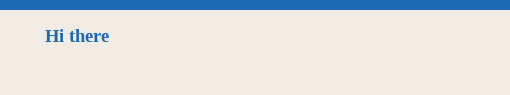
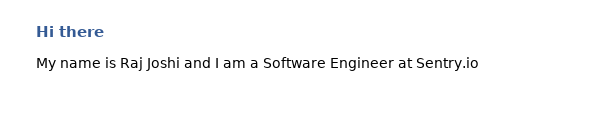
(109, 35) none -> [36,57,479,71] // My name is Raj Joshi and I am a Software Engineer at Sentry.io

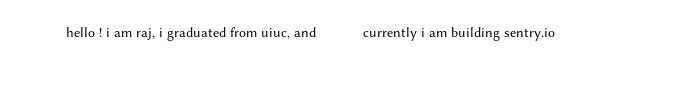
[36,26,104,37] [36,57,479,71] Hi there // My name is Raj Joshi and I am a Software Engineer at Sentry.io -> [66,27,555,41] hello ! i am raj, i graduated from uiuc, and currently i am building sentry.io

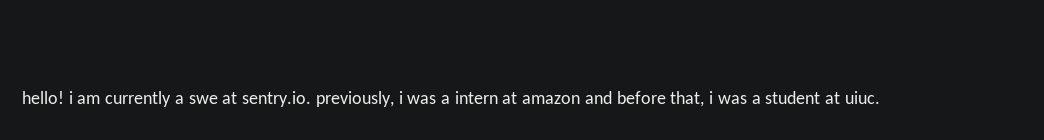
[66,27,555,41] hello ! i am raj, i graduated from uiuc, and currently i am building sentry.io -> [22,91,880,107] hello! i am currently a swe at sentry.io. previously, i was a intern at amazon and before that, i was a student at uiuc.

